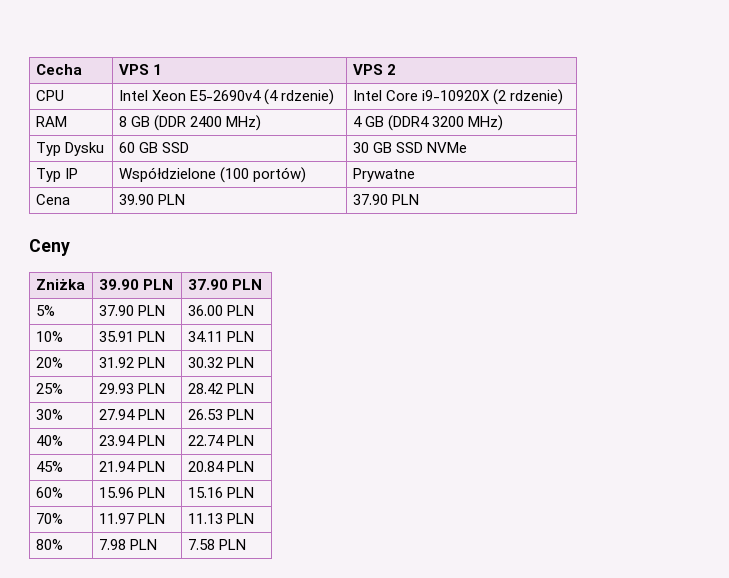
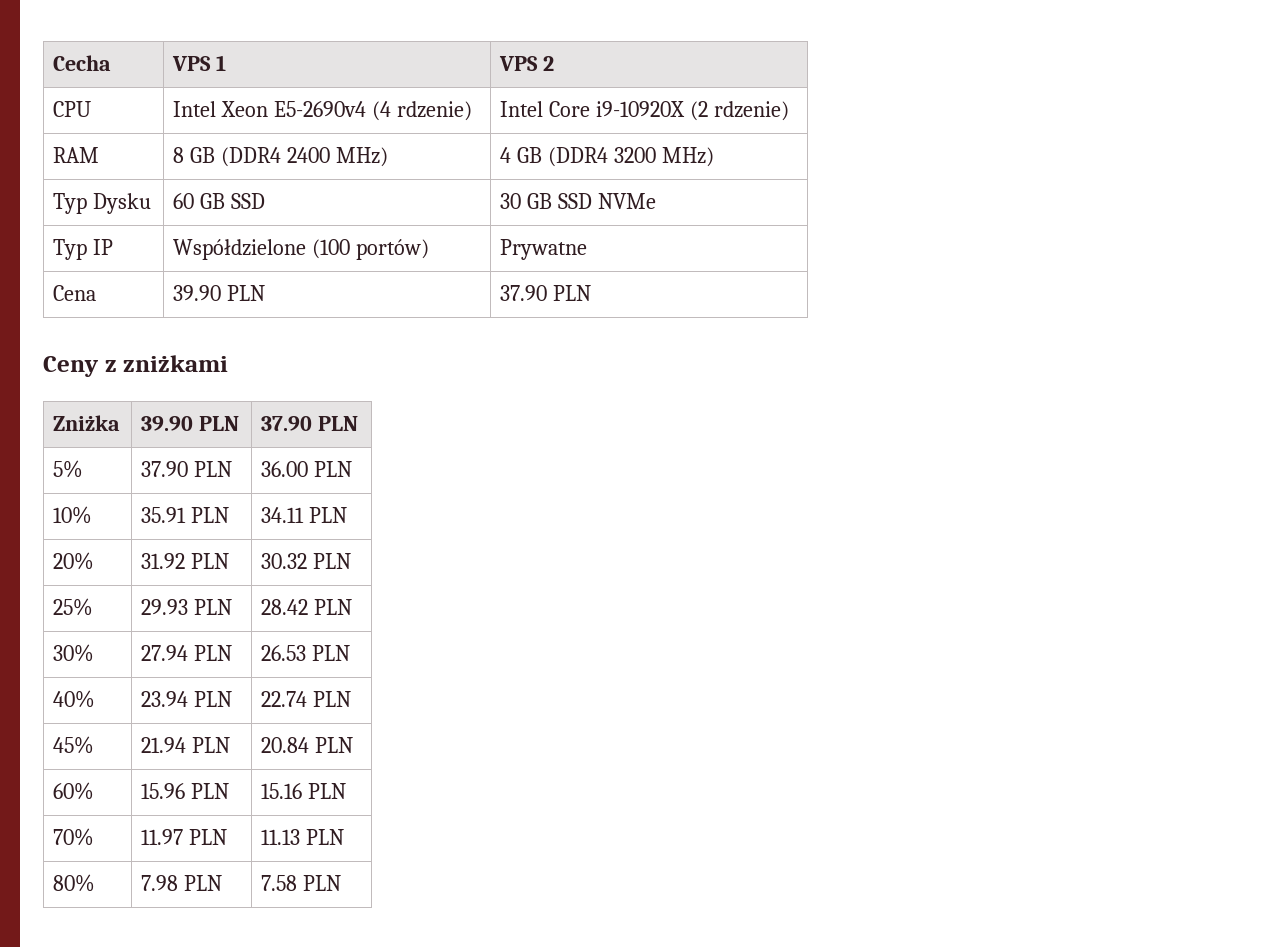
[153,115,186,131] (DDR -> [220,147,281,167] (DDR4
(70, 247) none -> [104,355,229,372] z zniżkami

